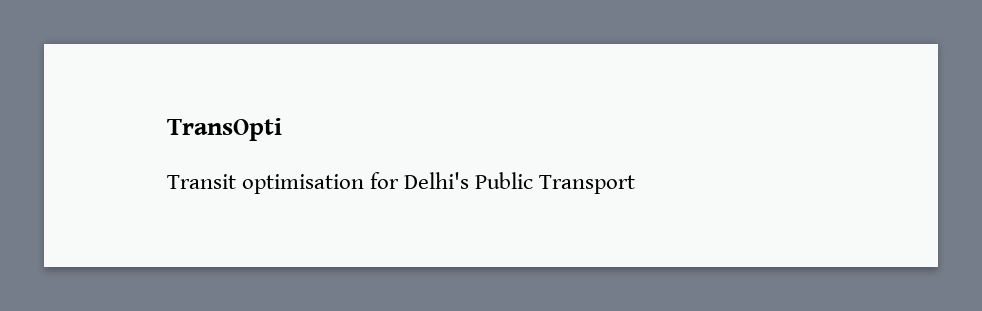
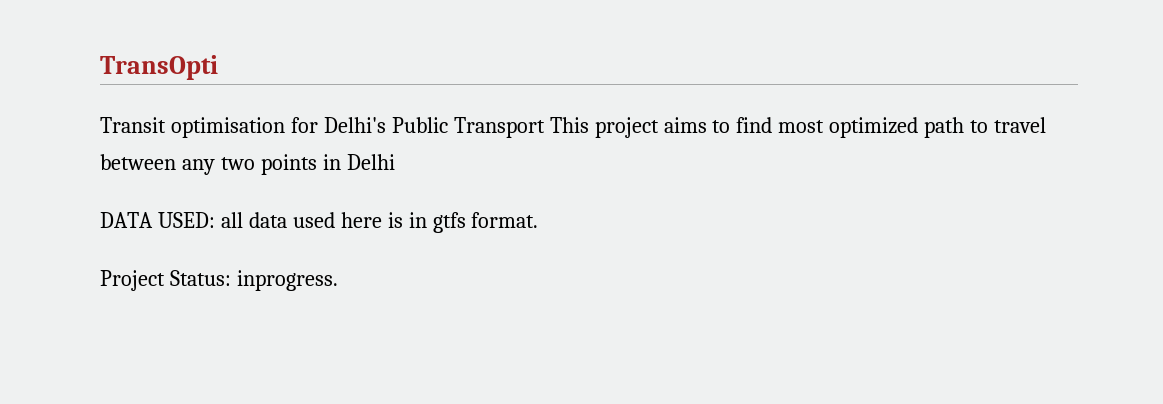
(636, 184) none -> [549,117,1047,138] [100,154,395,175] [100,212,539,233] [100,270,338,291] This project aims to find most optimized path to travel between any two points in Delhi // DATA USED: all data used here is in gtfs format. // Project Status: inprogress.

